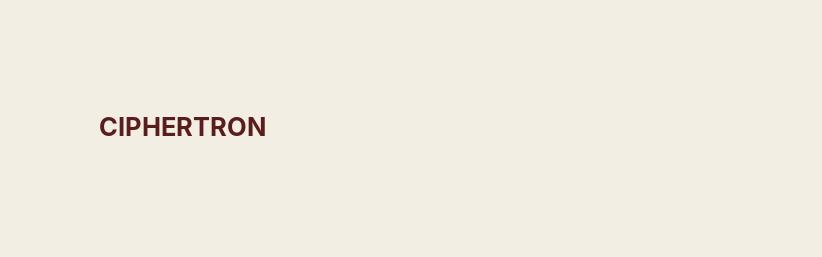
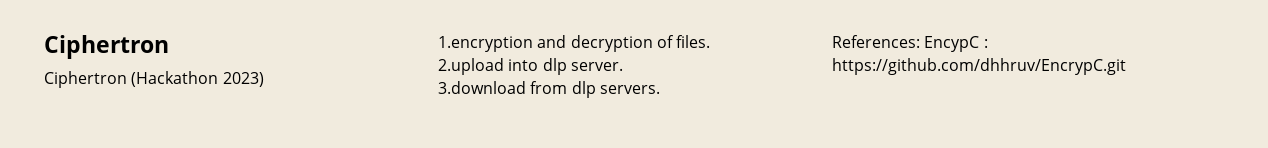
[99,117,266,136] CIPHERTRON -> [44,35,169,59] [44,71,264,88] [438,35,711,52] [438,58,623,75] [438,81,660,98] [832,35,988,52] [832,58,1126,75] Ciphertron // Ciphertron (Hackathon 2023) // 1.encryption and decryption of files. // 2.upload into dlp server. // 3.download from dlp servers. // References: EncypC : https://github.com/dhhruv/EncrypC.git

